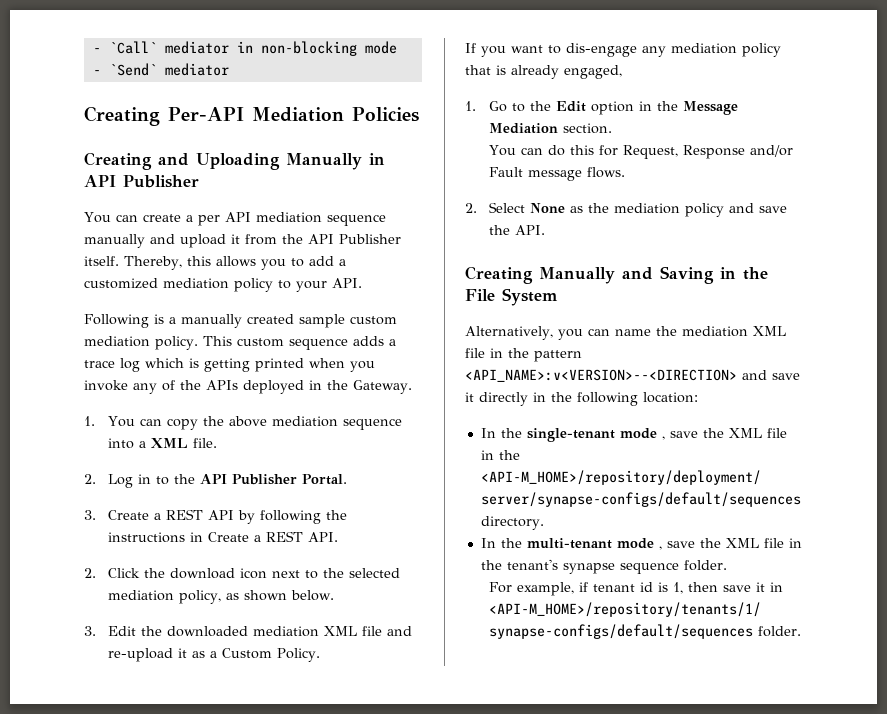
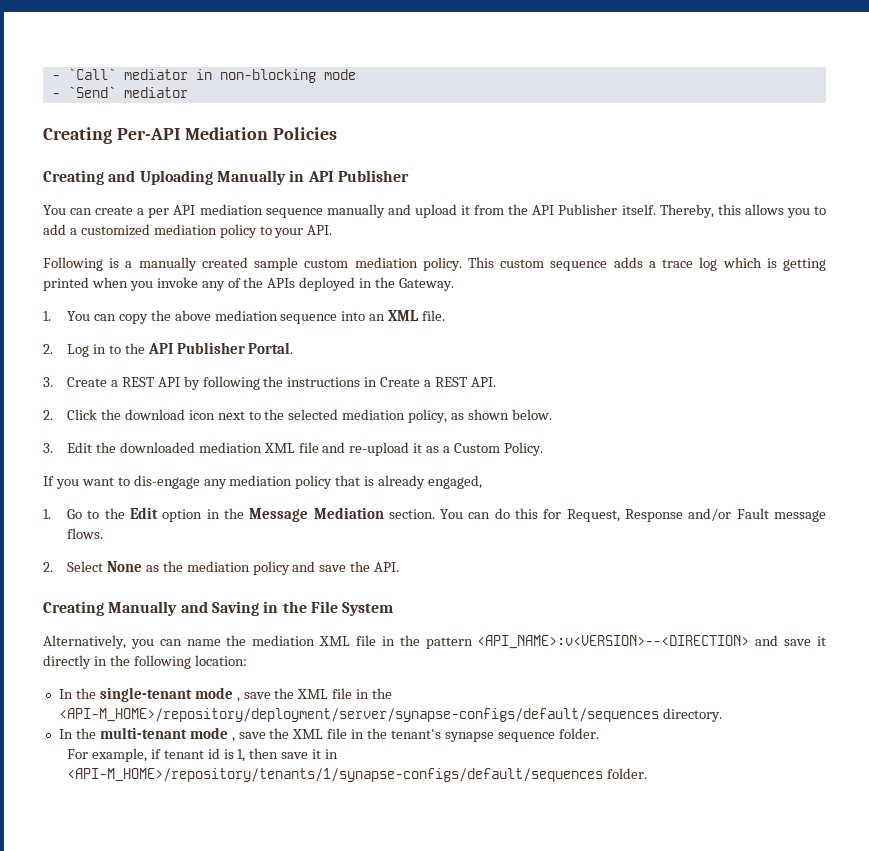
[138,441,146,448] a -> [369,314,386,321] an
(612, 128) // -> (435, 514) none

